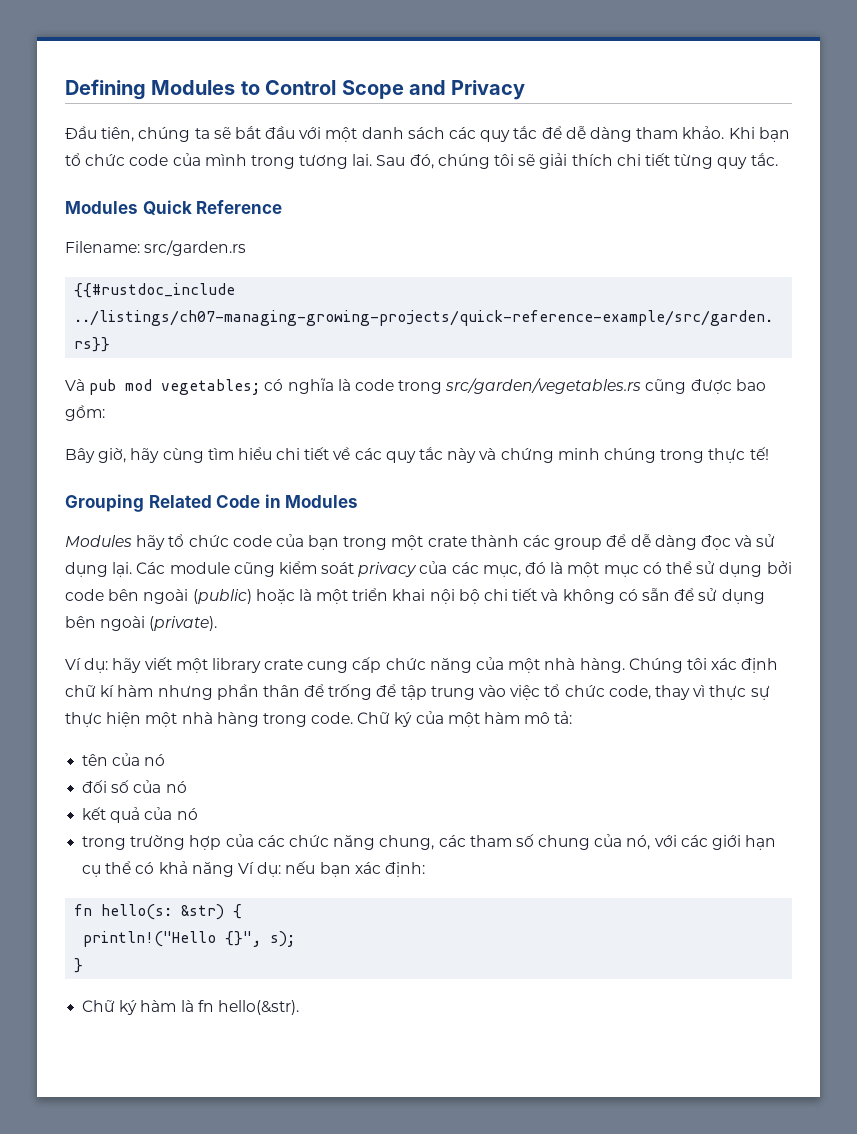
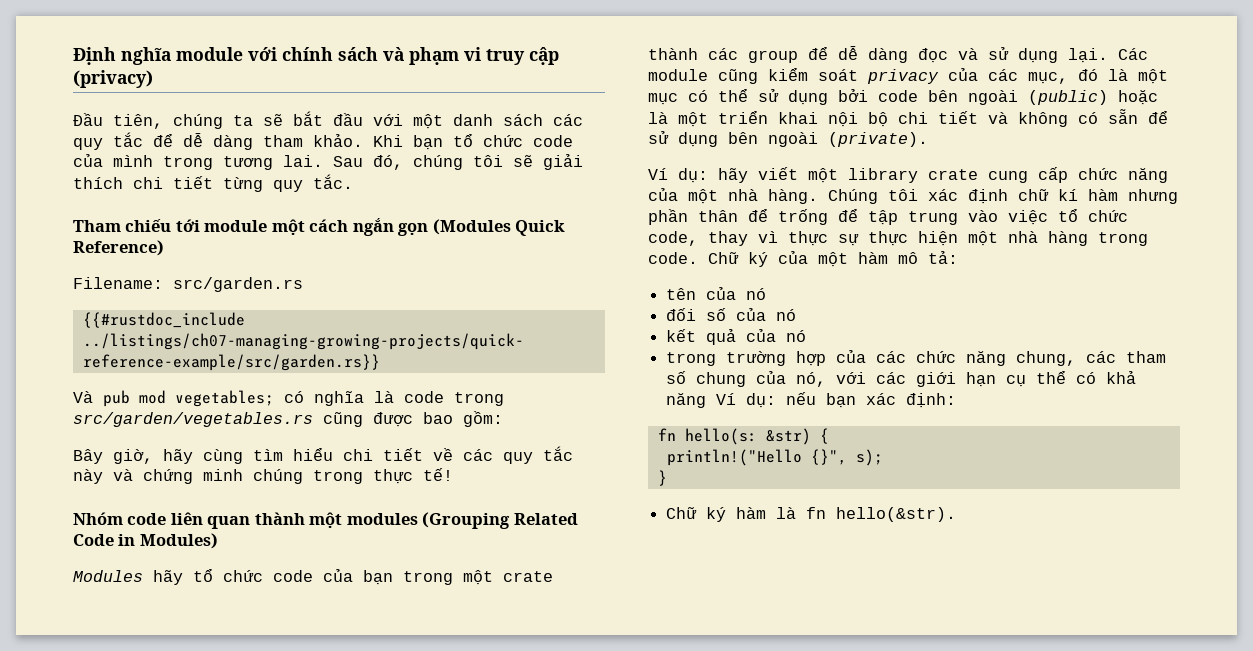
[65,79,526,100] Defining Modules to Control Scope and Privacy -> [73,47,559,65] [73,70,153,88] Định nghĩa module với chính sách và phạm vi truy cập (privacy)
[65,200,283,215] Modules Quick Reference -> [73,218,566,236] [73,240,164,256] Tham chiếu tới module một cách ngắn gọn (Modules Quick Reference)
[65,494,144,512] Grouping -> [73,512,511,529] Nhóm code liên quan thành một modules (Grouping
[285,495,359,508] Modules -> [139,533,218,549] Modules)

